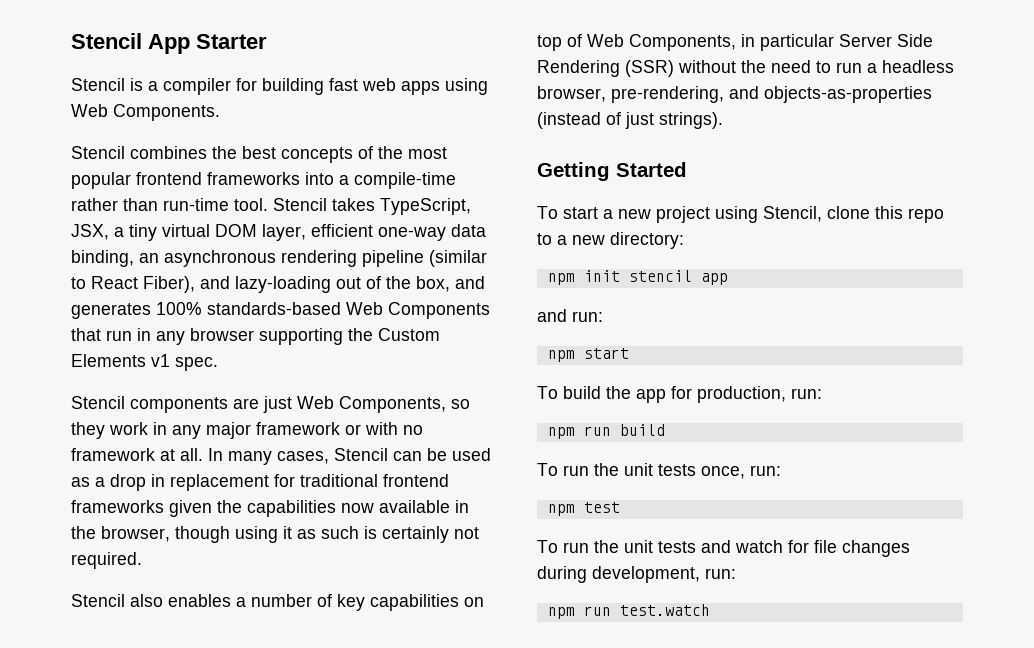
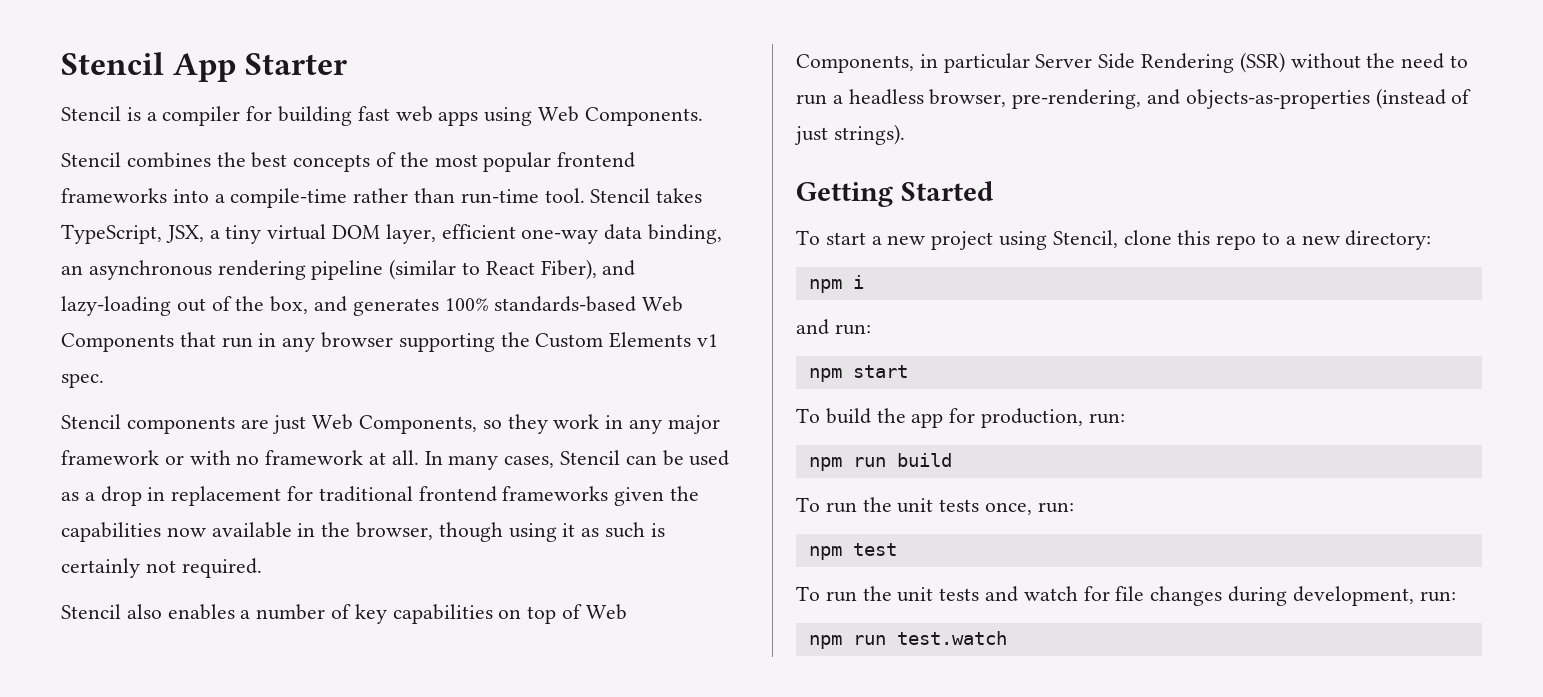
[583,270,728,285] init stencil app -> [852,275,864,289] i

